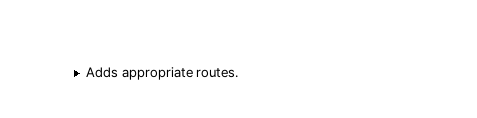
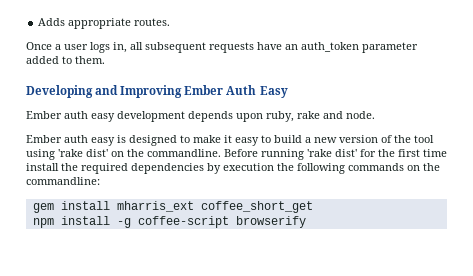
(239, 73) none -> [26,42,418,53] [26,56,105,64] [26,85,288,98] [26,111,375,122] [26,135,434,146] [26,149,447,160] [26,163,440,174] [26,177,100,185] [32,201,313,213] [32,216,306,228] // Once a user logs in, all subsequent requests have an auth_token parameter added to them. // Developing and Improving Ember Auth Easy // Ember auth easy development depends upon ruby, rake and node. // Ember auth easy is designed to make it easy to build a new version of the tool using 'rake dist' on the commandline. Before running 'rake dist' for the first time install the required dependencies by execution the following commands on the commandline: // gem install mharris_ext coffee_short_get // npm install -g coffee-script browserify

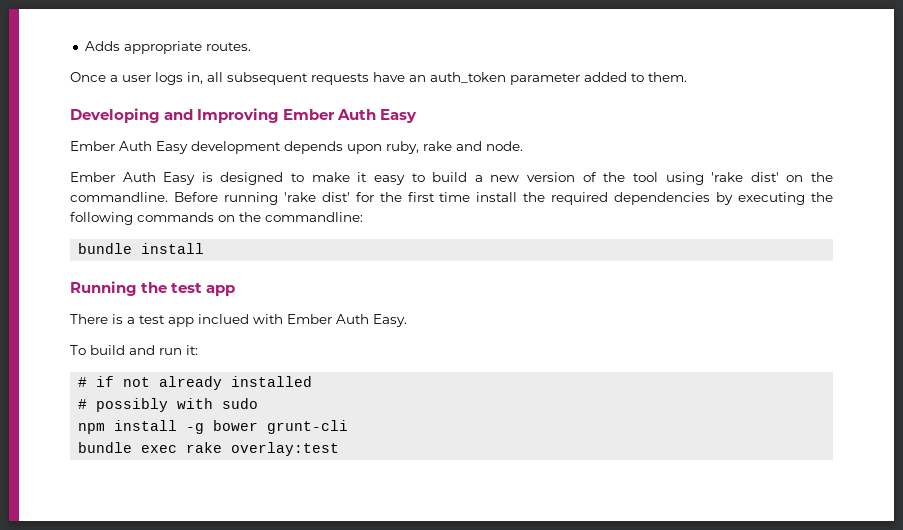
[64,111,115,122] auth easy -> [119,141,188,154] Auth Easy
[64,135,115,146] auth easy -> [122,172,196,185] Auth Easy
[223,163,274,171] execution -> [738,192,806,205] executing
[32,201,313,213] [32,216,306,228] gem install mharris_ext coffee_short_get // npm install -g coffee-script browserify -> [78,243,205,254] [70,281,236,296] [70,314,407,327] [70,345,198,355] [78,376,313,390] [78,398,259,412] [78,420,349,434] [78,442,340,456] bundle install // Running the test app // There is a test app inclued with Ember Auth Easy. // To build and run it: // # if not already installed // # possibly with sudo // npm install -g bower grunt-cli // bundle exec rake overlay:test

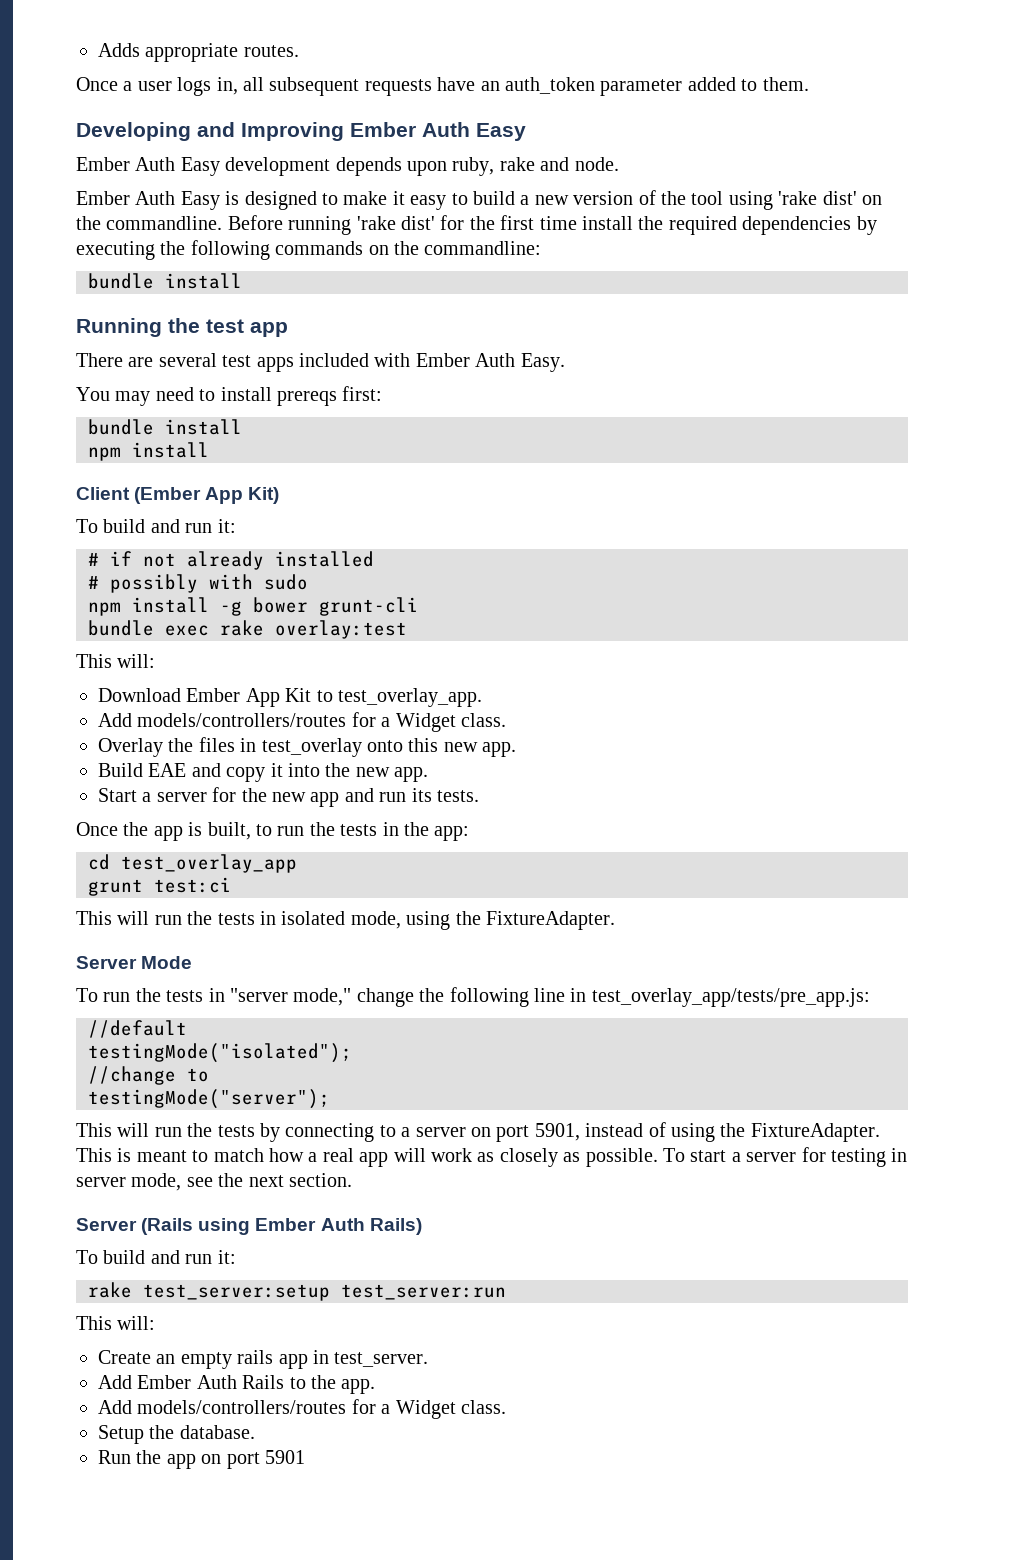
[112,314,249,327] is a test app inclued -> [128,353,369,372] are several test apps included
(407, 320) none -> [76,386,383,406] [88,419,242,435] [88,442,209,461] [76,487,280,504] // You may need to install prereqs first: // bundle install // npm install // Client (Ember App Kit)
(340, 449) none -> [76,654,156,668] [98,688,482,707] [98,712,506,732] [98,737,517,757] [98,763,429,782] [98,787,479,807] [76,822,470,841] [88,854,297,873] [88,877,231,896] [76,911,615,930] [76,956,193,969] [76,987,870,1007] [88,1020,187,1038] [88,1043,352,1063] [88,1066,209,1085] [88,1089,330,1109] [76,1122,880,1142] [76,1147,908,1167] [76,1173,352,1191] [76,1218,422,1235] [76,1250,236,1264] [88,1282,506,1301] [76,1316,156,1330] [98,1350,429,1369] [98,1375,376,1394] [98,1399,506,1419] [98,1425,255,1444] [98,1450,305,1469] // This will: // Download Ember App Kit to test_overlay_app. // Add models/controllers/routes for a Widget class. // Overlay the files in test_overlay onto this new app. // Build EAE and copy it into the new app. // Start a server for the new app and run its tests. // Once the app is built, to run the tests in the app: // cd test_overlay_app // grunt test:ci // This will run the tests in isolated mode, using the FixtureAdapter. // Server Mode // To run the tests in "server mode," change the following line in test_overlay_app/tests/pre_app.js: // //default // testingMode("isolated"); // //change to // testingMode("server"); // This will run the tests by connecting to a server on port 5901, instead of using the FixtureAdapter. This is meant to match how a real app will work as closely as possible. To start a server for testing in server mode, see the next section. // Server (Rails using Ember Auth Rails) // To build and run it: // rake test_server:setup test_server:run // This will: // Create an empty rails app in test_server. // Add Ember Auth Rails to the app. // Add models/controllers/routes for a Widget class. // Setup the database. // Run the app on port 5901

